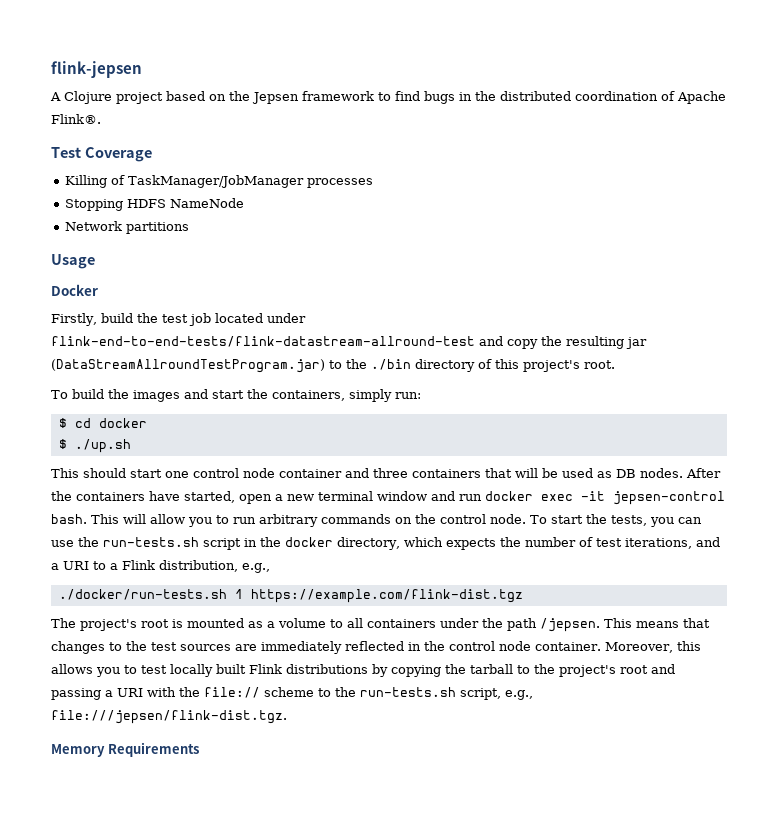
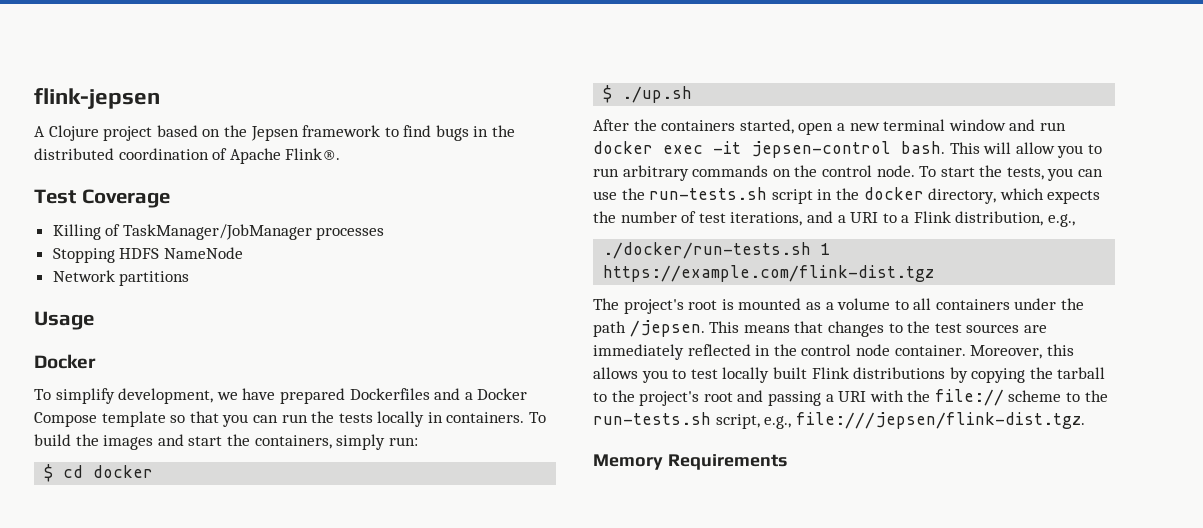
[51,313,306,326] [51,336,647,349] [51,359,615,373] Firstly, build the test job located under flink-end-to-end-tests/flink-datastream-allround-test and copy the resulting jar (DataStreamAllroundTestProgram.jar) to the ./bin directory of this project's root. // -> [34,388,528,404] [34,411,525,427] To simplify development, we have prepared Dockerfiles and a Docker Compose template so that you can run the tests locally in containers.
[51,468,683,478] This should start one control node container and three containers that will be used as DB nodes. -> (693, 94) none
[149,491,180,501] have -> (736, 125) none

